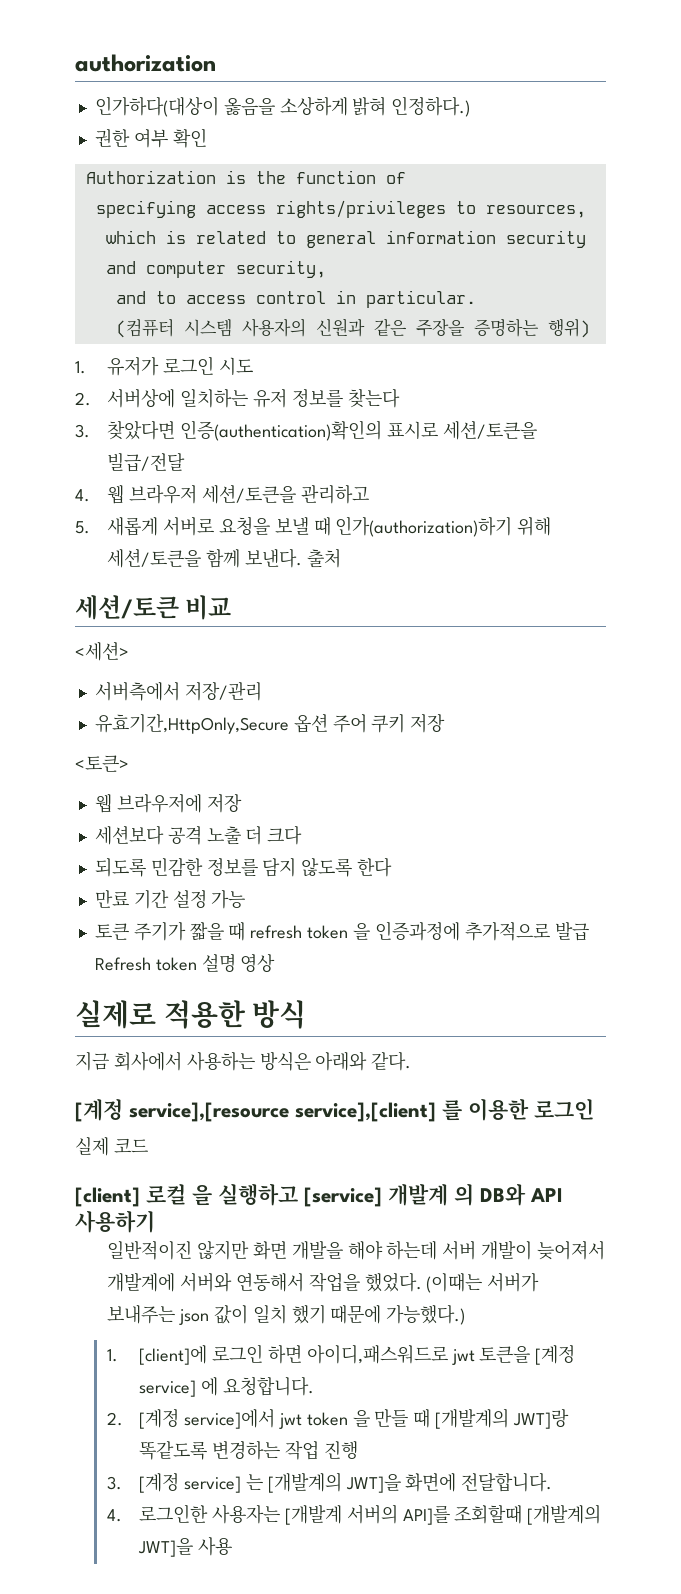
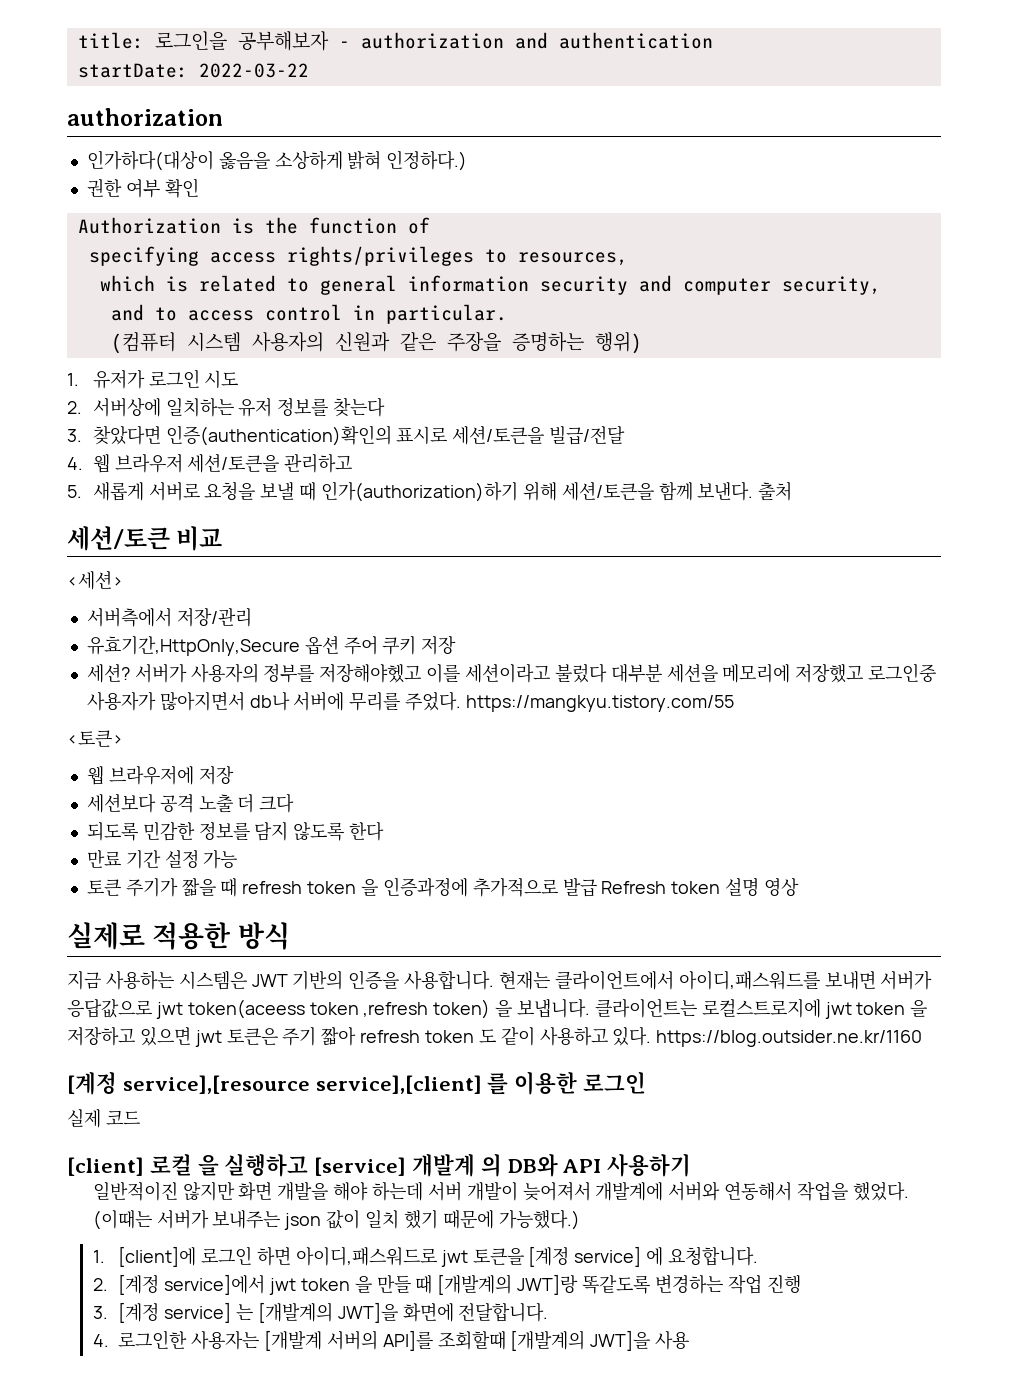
(75, 63) none -> [77,31,713,51] [77,63,309,78] title: 로그인을 공부해보자 - authorization and authentication // startDate: 2022-03-22 //
(446, 723) none -> [86,663,937,683] [86,691,734,712] // 세션? 서버가 사용자의 정부를 저장해야헸고 이를 세션이라고 불렀다 대부분 세션을 메모리에 저장했고 로그인중 사용자가 많아지면서 db나 서버에 무리를 주었다. https://mangkyu.tistory.com/55
[113,1051,412,1071] 회사에서 사용하는 방식은 아래와 같다. -> [105,970,933,990] [67,998,928,1019] [67,1026,923,1047] 사용하는 시스템은 JWT 기반의 인증을 사용합니다. 현재는 클라이언트에서 아이디,패스워드를 보내면 서버가 응답값으로 jwt token(aceess token ,refresh token) 을 보냅니다. 클라이언트는 로컬스트로지에 jwt token 을 저장하고 있으면 jwt 토큰은 주기 짧아 refresh token 도 같이 사용하고 있다. https://blog.outsider.ne.kr/1160

